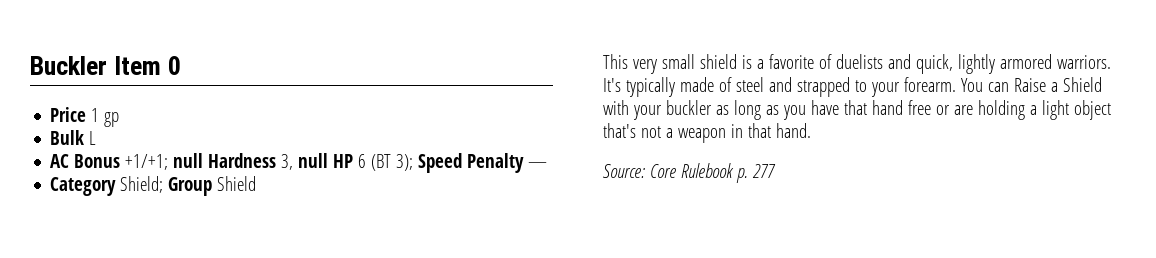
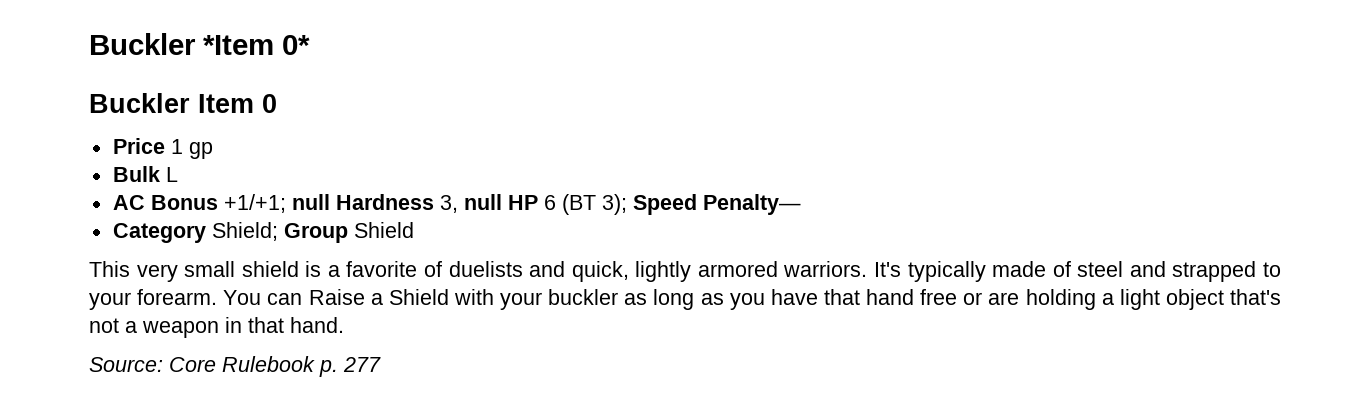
[30,56,107,75] Buckler -> [89,33,310,55] [89,93,190,113] Buckler *Item 0* // Buckler
[467,153,548,173] Penalty — -> [702,194,801,215] Penalty—

